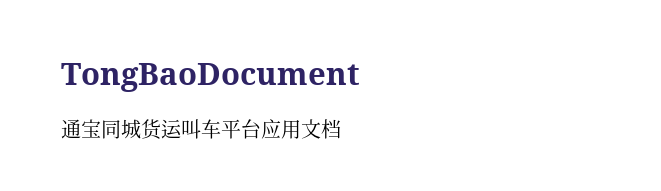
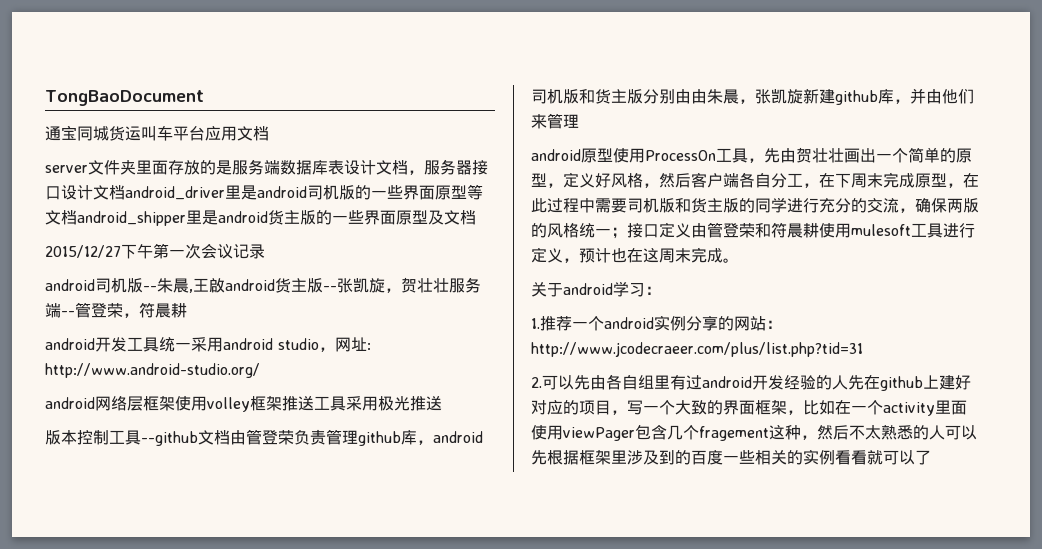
(341, 129) none -> [45,159,488,175] [45,184,483,200] [45,210,476,226] [45,243,265,259] [45,277,481,293] [45,302,187,318] [45,337,371,352] [45,363,260,378] [45,395,442,412] [45,429,483,446] [531,88,974,105] [531,113,579,129] [531,147,972,163] [531,172,979,188] [531,197,979,213] [531,222,975,239] [531,247,739,263] [531,281,661,297] [531,315,782,331] [531,342,863,357] [531,374,971,391] [531,400,967,416] [531,424,977,441] [531,449,931,465] // server文件夹里面存放的是服务端数据库表设计文档，服务器接口设计文档android_driver里是android司机版的一些界面原型等文档android_shipper里是android货主版的一些界面原型及文档 // 2015/12/27下午第一次会议记录 // android司机版--朱晨,王啟android货主版--张凯旋，贺壮壮服务端--管登荣，符晨耕 // android开发工具统一采用android studio，网址: http://www.android-studio.org/ // android网络层框架使用volley框架推送工具采用极光推送 // 版本控制工具--github文档由管登荣负责管理github库，android司机版和货主版分别由由朱晨，张凯旋新建github库，并由他们来管理 // android原型使用ProcessOn工具，先由贺壮壮画出一个简单的原型，定义好风格，然后客户端各自分工，在下周末完成原型，在此过程中需要司机版和货主版的同学进行充分的交流，确保两版的风格统一；接口定义由管登荣和符晨耕使用mulesoft工具进行定义，预计也在这周末完成。 // 关于android学习： // 1.推荐一个android实例分享的网站：http://www.jcodecraeer.com/plus/list.php?tid=31 // 2.可以先由各自组里有过android开发经验的人先在github上建好对应的项目，写一个大致的界面框架，比如在一个activity里面使用viewPager包含几个fragement这种，然后不太熟悉的人可以先根据框架里涉及到的百度一些相关的实例看看就可以了

